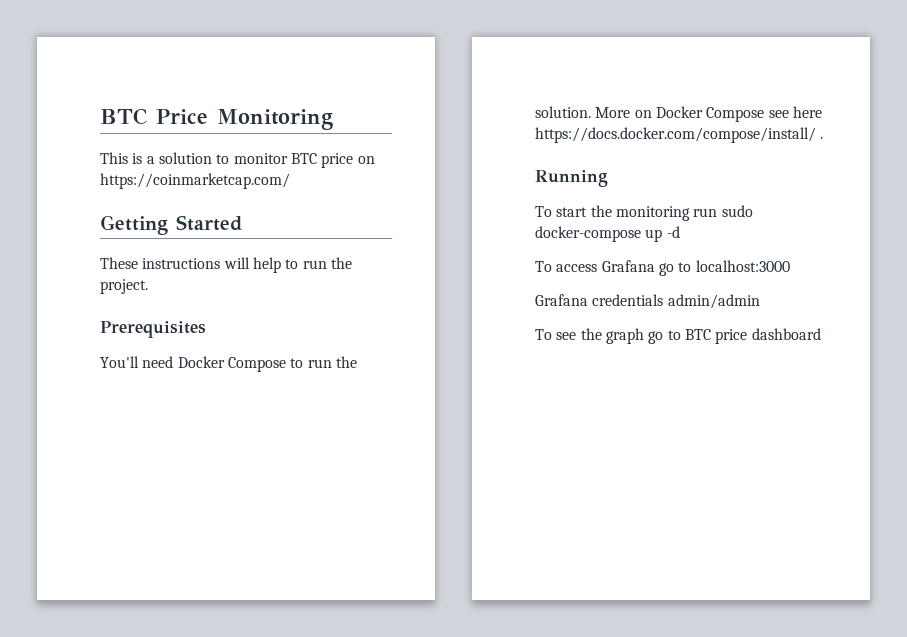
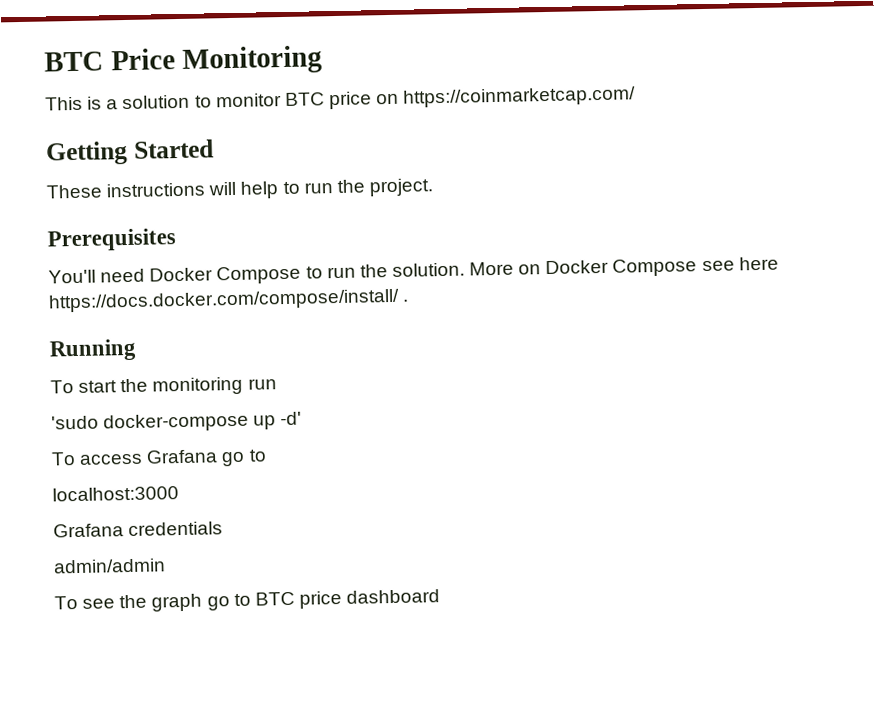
[721,205,753,217] sudo -> [51,415,99,430] // 'sudo
[666,226,680,238] -d -> [280,411,303,426] -d'
(692, 267) none -> (267, 455) //
(664, 300) none -> (224, 529) //

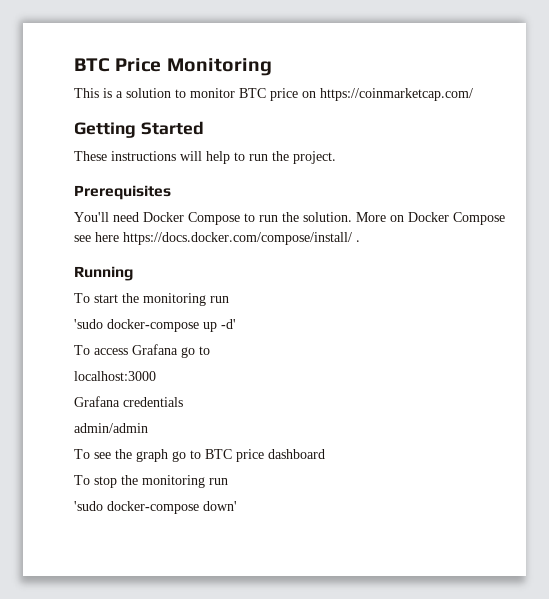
(441, 596) none -> [74,475,228,488] [74,501,237,514] // To stop the monitoring run // 'sudo docker-compose down'

